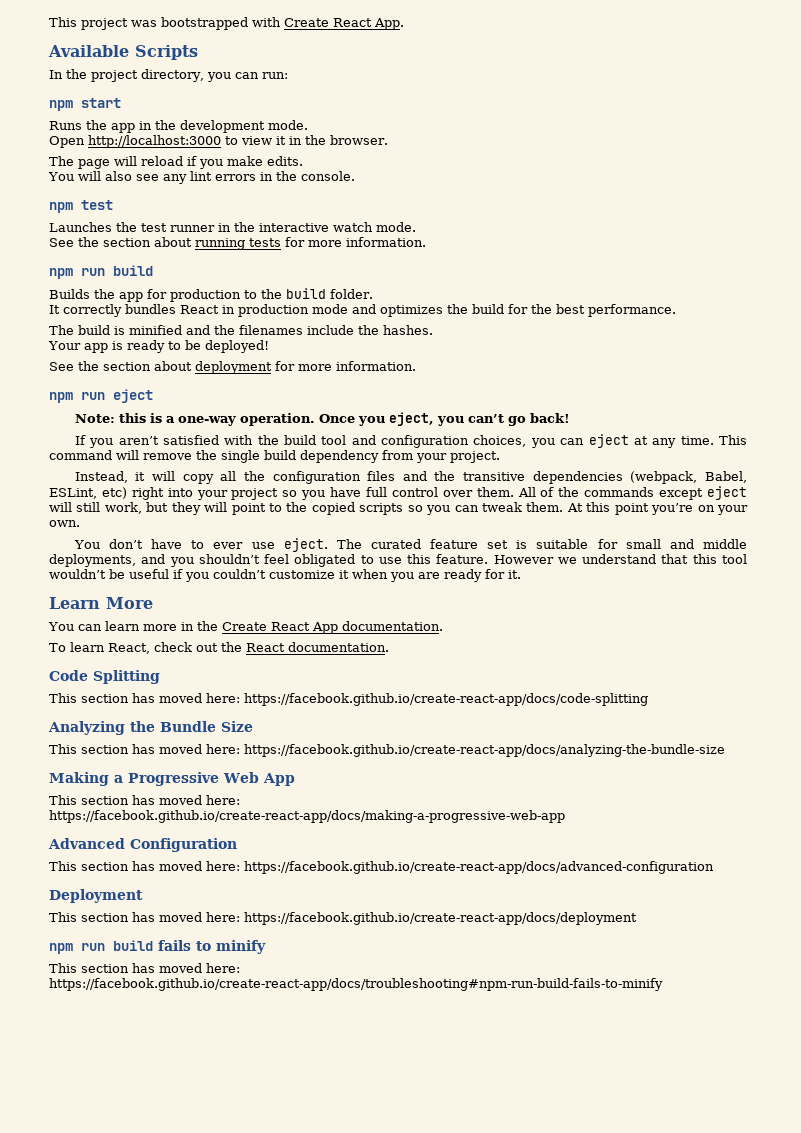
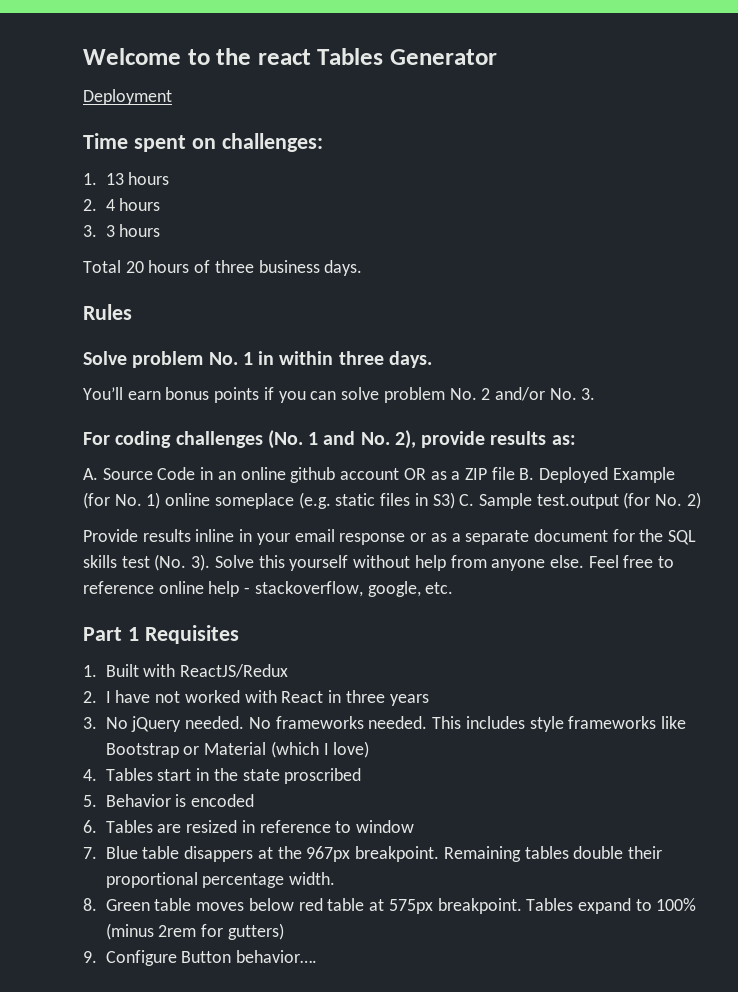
[49,17,404,30] [48,45,198,60] [49,69,288,82] [49,98,121,111] [49,120,308,133] [49,135,388,148] [49,156,303,169] [48,171,355,184] [49,200,113,213] [49,222,416,232] [49,237,426,250] [49,265,153,279] [49,288,373,302] [49,304,676,317] [49,325,433,335] [48,340,269,353] [49,361,416,374] [49,389,153,403] [74,412,570,426] [74,434,748,448] [49,450,500,463] [74,471,747,484] [49,486,748,500] [49,502,749,515] [49,520,80,527] [73,538,747,552] [49,554,747,567] [49,569,521,582] [49,597,153,609] [48,621,443,634] [49,642,389,654] [49,670,160,684] [49,693,648,706] [48,721,253,735] [49,744,725,757] [49,772,295,786] [49,795,240,805] [49,810,565,823] [48,838,237,852] [49,861,714,874] [49,889,143,903] [49,912,637,925] [49,940,266,954] [49,963,240,973] [49,978,663,991] This project was bootstrapped with Create React App. // Available Scripts // In the project directory, you can run: // npm start // Runs the app in the development mode. // Open http://localhost:3000 to view it in the browser. // The page will reload if you make edits. // You will also see any lint errors in the console. // npm test // Launches the test runner in the interactive watch mode. // See the section about running tests for more information. // npm run build // Builds the app for production to the build folder. // It correctly bundles React in production mode and optimizes the build for the best performance. // The build is minified and the filenames include the hashes. // Your app is ready to be deployed! // See the section about deployment for more information. // npm run eject // Note: this is a one-way operation. Once you eject, you can’t go back! // If you aren’t satisfied with the build tool and configuration choices, you can eject at any time. This command will remove the single build dependency from your project. // Instead, it will copy all the configuration files and the transitive dependencies (webpack, Babel, ESLint, etc) right into your project so you have full control over them. All of the commands except eject will still work, but they will point to the copied scripts so you can tweak them. At this point you’re on your own. // You don’t have to ever use eject. The curated feature set is suitable for small and middle deployments, and you shouldn’t feel obligated to use this feature. However we understand that this tool wouldn’t be useful if you couldn’t customize it when you are ready for it. // Learn More // You can learn more in the Create React App documentation. // To learn React, check out the React documentation. // Code Splitting // This section has moved here: https://facebook.github.io/create-react-app/docs/code-splitting // Analyzing the Bundle Size // This section has moved here: https://facebook.github.io/create-react-app/docs/analyzing-the-bundle-size // Making a Progressive Web App // This section has moved here: https://facebook.github.io/create-react-app/docs/making-a-progressive-web-app // Advanced Configuration // This section has moved here: https://facebook.github.io/create-react-app/docs/advanced-configuration // Deployment // This section has moved here: https://facebook.github.io/create-react-app/docs/deployment // npm run build fails to minify // This section has moved here: https://facebook.github.io/create-react-app/docs/troubleshooting#npm-run-build-fails-to-minify -> [83,48,498,65] [83,89,172,105] [83,133,323,152] [83,172,170,185] [83,198,161,211] [83,224,161,237] [83,260,363,276] [83,304,132,320] [83,351,432,368] [83,387,596,403] [83,430,576,449] [83,467,675,483] [83,492,701,509] [83,529,697,545] [83,554,675,571] [83,581,454,597] [83,625,239,644] [83,664,289,678] [83,690,429,706] [83,716,687,732] [105,741,370,758] [83,768,362,784] [83,794,255,807] [83,820,415,833] [83,846,663,862] [105,872,336,888] [83,898,697,914] [105,923,284,940] [83,950,318,966] Welcome to the react Tables Generator // Deployment // Time spent on challenges: // 1. 13 hours // 2. 4 hours // 3. 3 hours // Total 20 hours of three business days. // Rules // Solve problem No. 1 in within three days. // You’ll earn bonus points if you can solve problem No. 2 and/or No. 3. // For coding challenges (No. 1 and No. 2), provide results as: // A. Source Code in an online github account OR as a ZIP file B. Deployed Example (for No. 1) online someplace (e.g. static files in S3) C. Sample test.output (for No. 2) // Provide results inline in your email response or as a separate document for the SQL skills test (No. 3). Solve this yourself without help from anyone else. Feel free to reference online help - stackoverflow, google, etc. // Part 1 Requisites // 1. Built with ReactJS/Redux // 2. I have not worked with React in three years // 3. No jQuery needed. No frameworks needed. This includes style frameworks like Bootstrap or Material (which I love) // 4. Tables start in the state proscribed // 5. Behavior is encoded // 6. Tables are resized in reference to window // 7. Blue table disappers at the 967px breakpoint. Remaining tables double their proportional percentage width. // 8. Green table moves below red table at 575px breakpoint. Tables expand to 100% (minus 2rem for gutters) // 9. Configure Button behavior….

